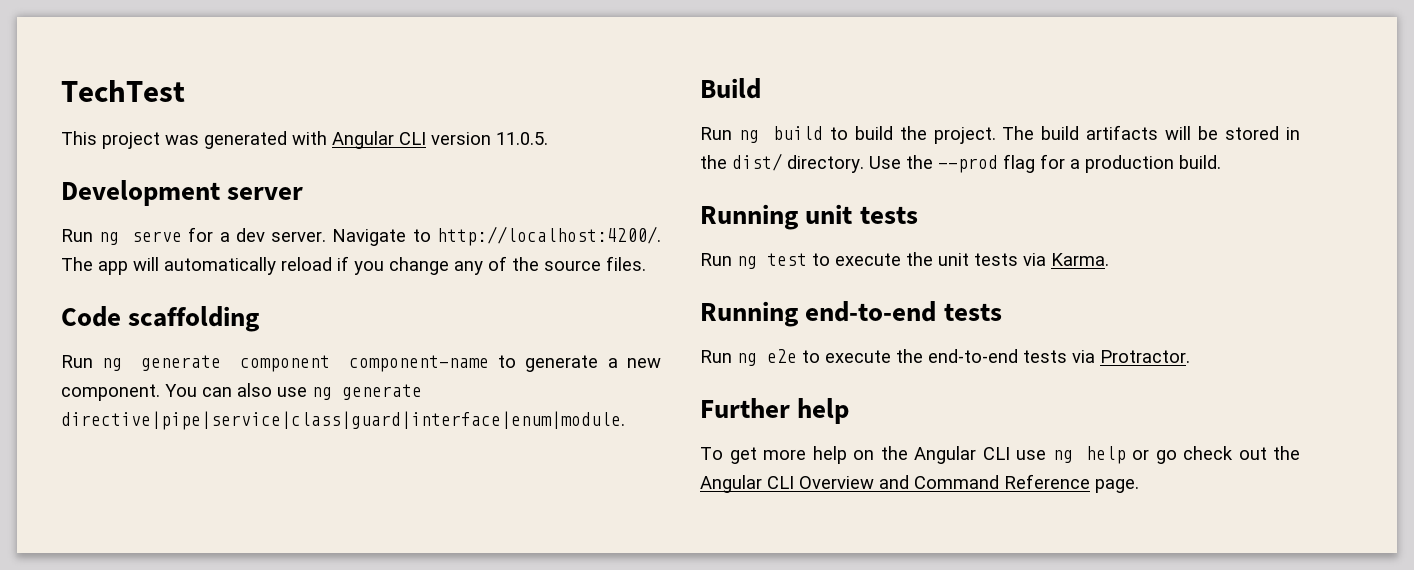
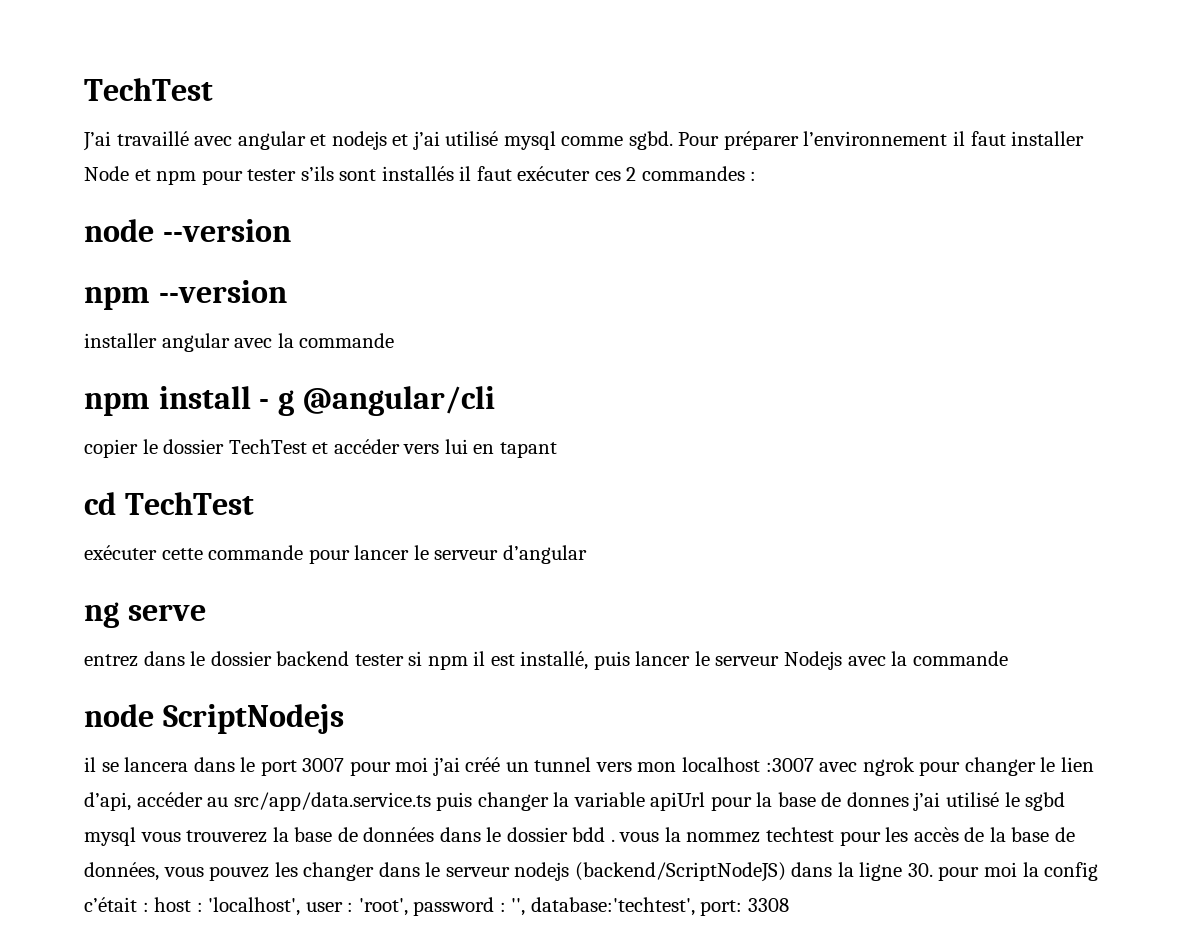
[61,80,185,102] [61,131,548,149] [61,180,304,206] [61,226,661,246] [61,256,646,275] [61,306,260,332] [61,355,661,372] [61,383,422,401] [61,411,625,430] [700,78,761,99] [700,125,1300,144] [700,153,1221,173] [700,204,918,230] [700,252,1109,269] [700,301,1002,327] [700,349,1190,366] [700,398,850,424] [700,446,1300,464] [700,474,1139,493] TechTest // This project was generated with Angular CLI version 11.0.5. // Development server // Run ng serve for a dev server. Navigate to http://localhost:4200/. The app will automatically reload if you change any of the source files. // Code scaffolding // Run ng generate component component-name to generate a new component. You can also use ng generate directive|pipe|service|class|guard|interface|enum|module. // Build // Run ng build to build the project. The build artifacts will be stored in the dist/ directory. Use the --prod flag for a production build. // Running unit tests // Run ng test to execute the unit tests via Karma. // Running end-to-end tests // Run ng e2e to execute the end-to-end tests via Protractor. // Further help // To get more help on the Angular CLI use ng help or go check out the Angular CLI Overview and Command Reference page. -> [84,78,213,101] [83,131,1085,151] [84,166,757,185] [84,219,291,242] [84,280,287,310] [84,333,395,352] [84,386,495,416] [84,439,557,458] [84,492,254,515] [84,545,587,564] [84,602,206,628] [84,651,1008,670] [84,704,344,734] [84,757,1094,776] [84,792,1066,811] [84,827,1075,846] [84,862,1099,882] [84,897,789,916] TechTest // J’ai travaillé avec angular et nodejs et j’ai utilisé mysql comme sgbd. Pour préparer l’environnement il faut installer Node et npm pour tester s’ils sont installés il faut exécuter ces 2 commandes : // node --version // npm --version // installer angular avec la commande // npm install - g @angular/cli // copier le dossier TechTest et accéder vers lui en tapant // cd TechTest // exécuter cette commande pour lancer le serveur d’angular // ng serve // entrez dans le dossier backend tester si npm il est installé, puis lancer le serveur Nodejs avec la commande // node ScriptNodejs // il se lancera dans le port 3007 pour moi j’ai créé un tunnel vers mon localhost :3007 avec ngrok pour changer le lien d’api, accéder au src/app/data.service.ts puis changer la variable apiUrl pour la base de donnes j’ai utilisé le sgbd mysql vous trouverez la base de données dans le dossier bdd . vous la nommez techtest pour les accès de la base de données, vous pouvez les changer dans le serveur nodejs (backend/ScriptNodeJS) dans la ligne 30. pour moi la config c’était : host : 'localhost', user : 'root', password : '', database:'techtest', port: 3308

